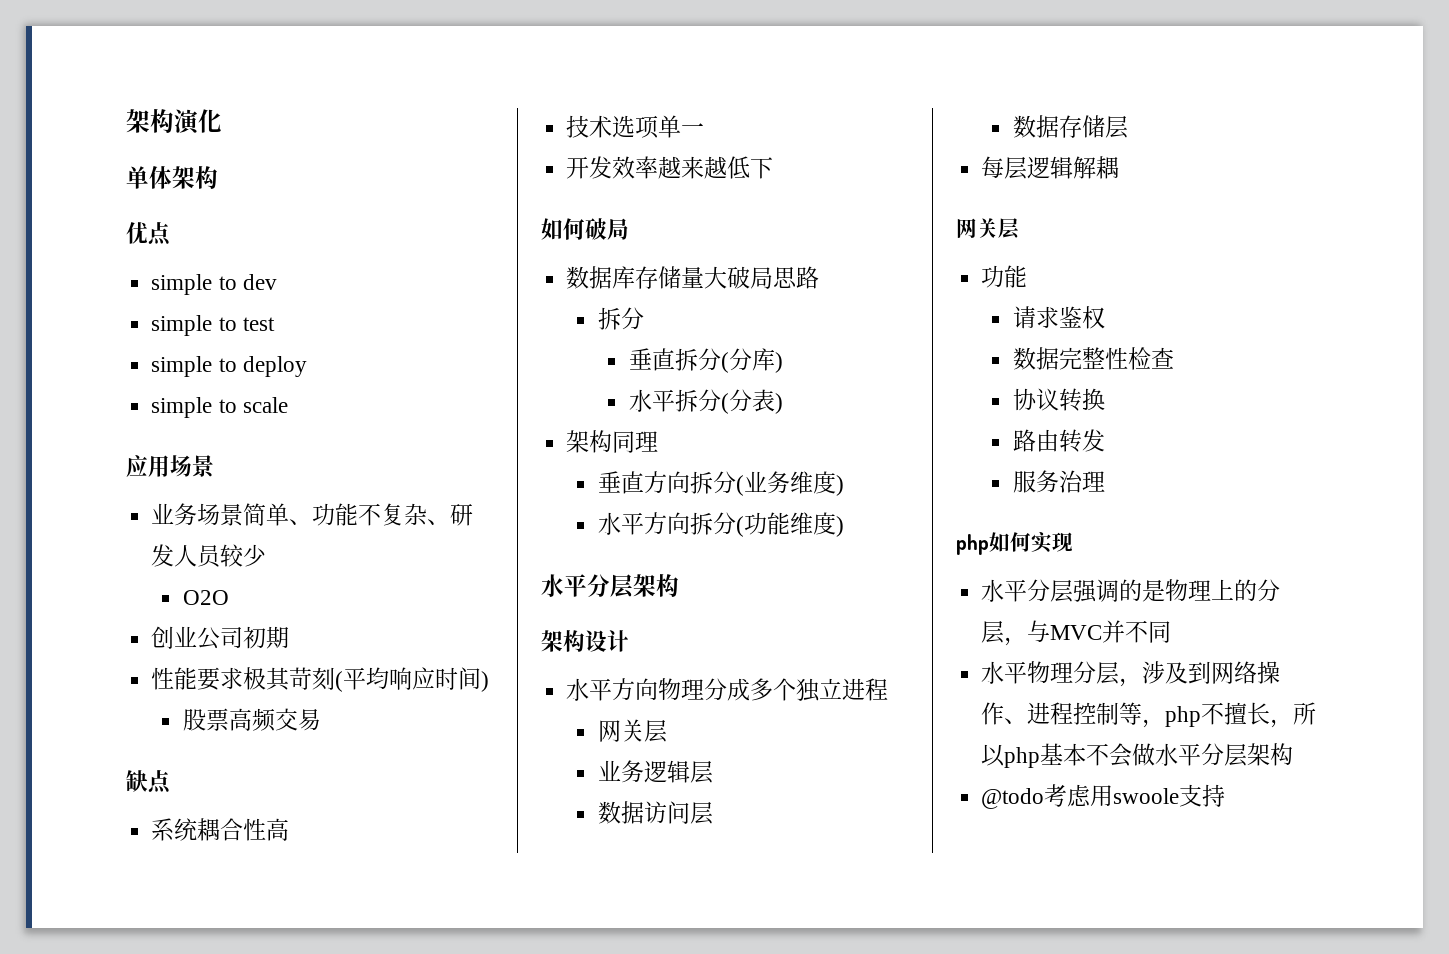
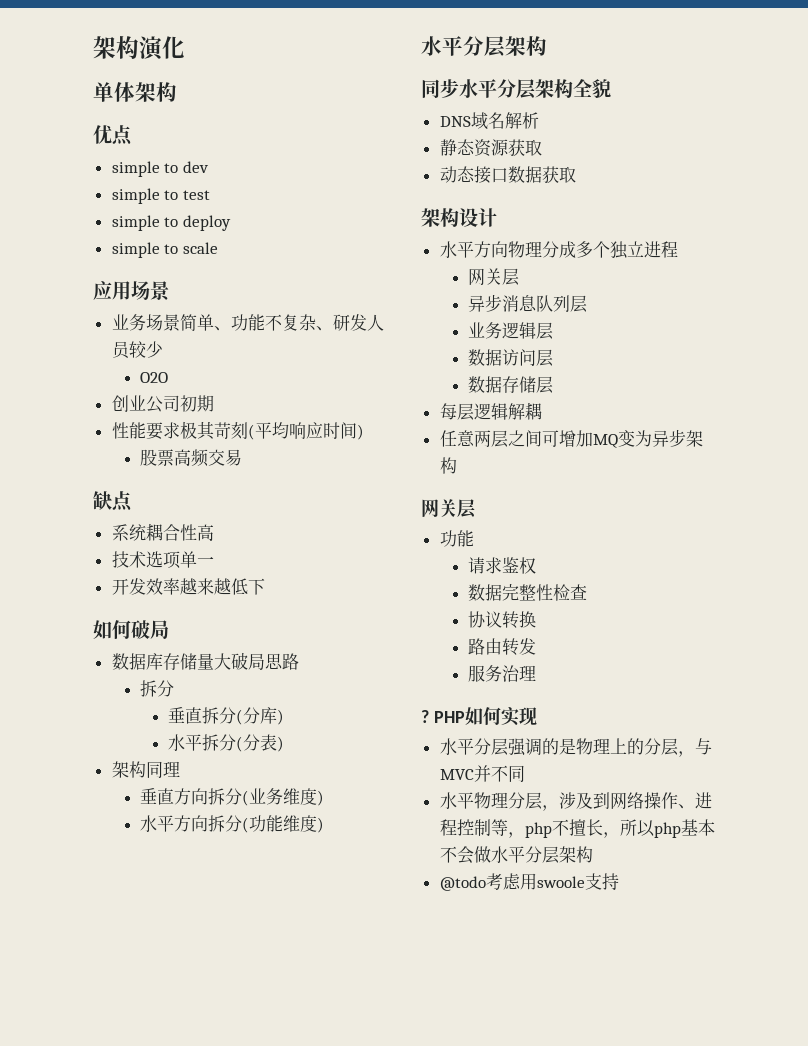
(679, 585) none -> [421,79,611,99] [439,112,539,130] [439,139,542,157] [439,166,576,184] // 同步水平分层架构全貌 // DNS域名解析 // 静态资源获取 // 动态接口数据获取
(667, 731) none -> [468,294,588,313] // 异步消息队列层
(1120, 167) none -> [439,429,703,448] [439,457,457,474] // 任意两层之间可增加MQ变为异步架构
[956,534,989,555] php -> [421,710,465,723] ? PHP

